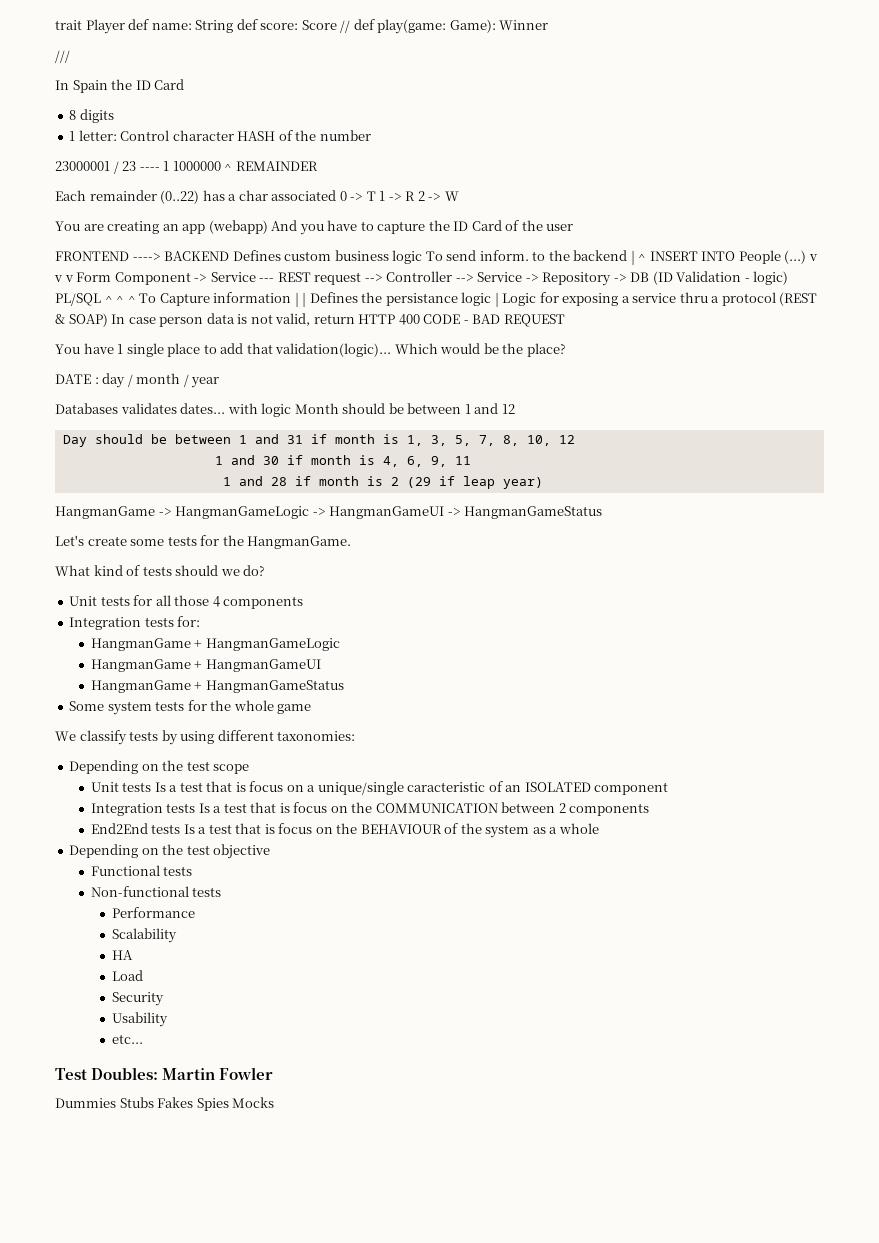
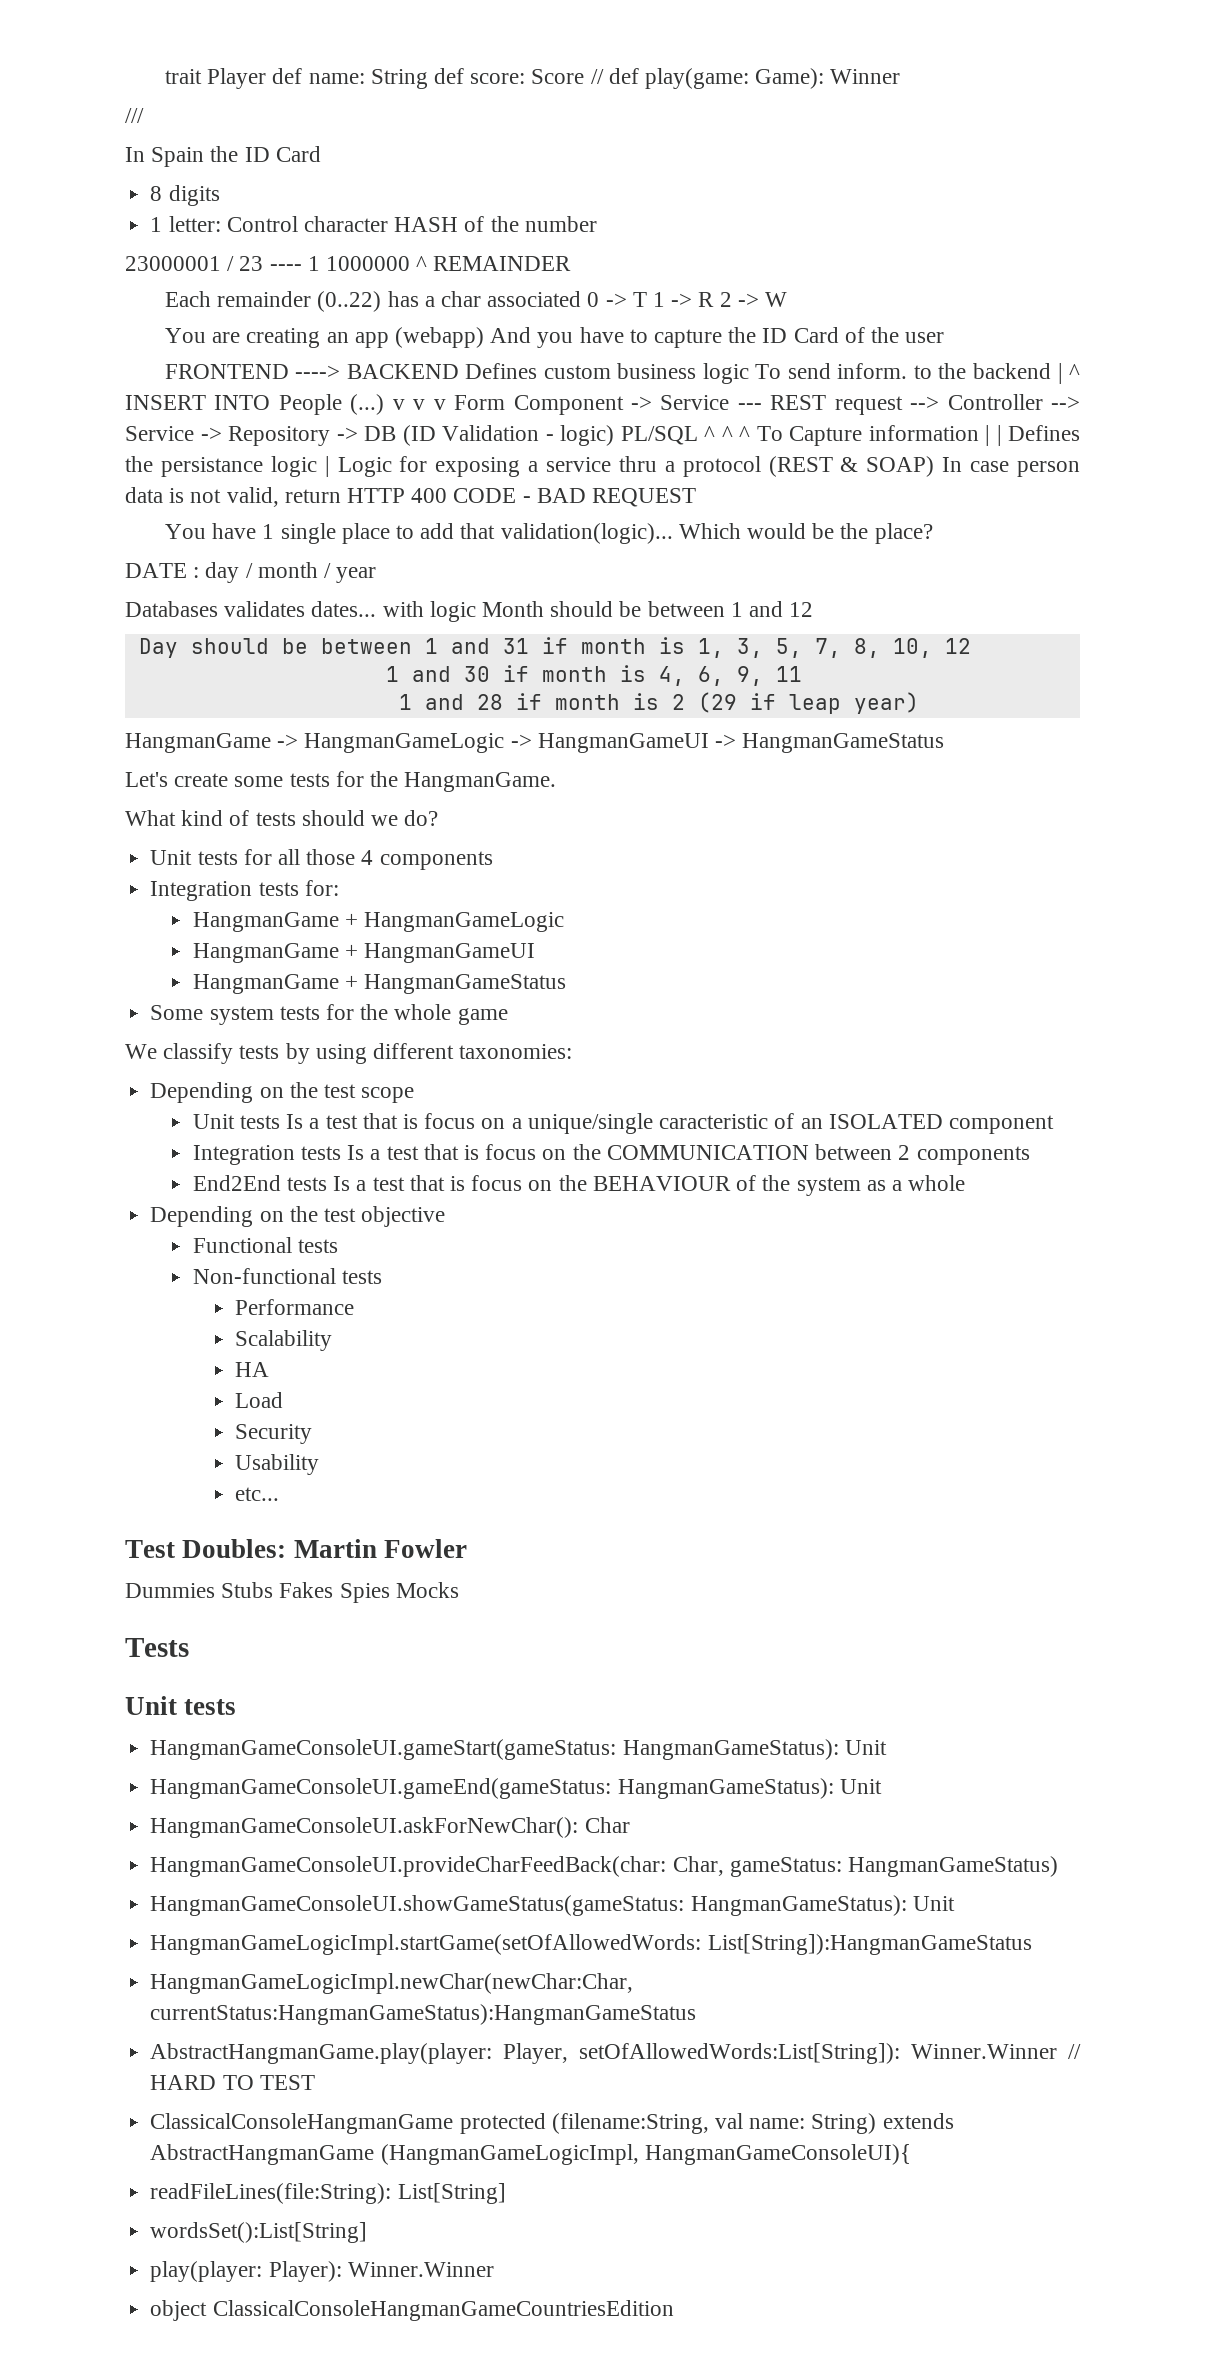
(275, 1102) none -> [125,1638,189,1657] [125,1696,237,1715] [150,1739,887,1760] [150,1778,882,1799] [150,1817,630,1838] [150,1856,1058,1877] [150,1895,955,1916] [150,1934,1032,1955] [150,1973,634,1994] [150,2004,697,2025] [150,2043,1081,2064] [150,2075,315,2090] [150,2113,954,2134] [150,2144,911,2165] [150,2183,506,2204] [150,2222,368,2243] [150,2261,494,2282] [150,2300,674,2321] // Tests // Unit tests // HangmanGameConsoleUI.gameStart(gameStatus: HangmanGameStatus): Unit // HangmanGameConsoleUI.gameEnd(gameStatus: HangmanGameStatus): Unit // HangmanGameConsoleUI.askForNewChar(): Char // HangmanGameConsoleUI.provideCharFeedBack(char: Char, gameStatus: HangmanGameStatus) // HangmanGameConsoleUI.showGameStatus(gameStatus: HangmanGameStatus): Unit // HangmanGameLogicImpl.startGame(setOfAllowedWords: List[String]):HangmanGameStatus // HangmanGameLogicImpl.newChar(newChar:Char, currentStatus:HangmanGameStatus):HangmanGameStatus // AbstractHangmanGame.play(player: Player, setOfAllowedWords:List[String]): Winner.Winner // HARD TO TEST // ClassicalConsoleHangmanGame protected (filename:String, val name: String) extends AbstractHangmanGame (HangmanGameLogicImpl, HangmanGameConsoleUI){ // readFileLines(file:String): List[String] // wordsSet():List[String] // play(player: Player): Winner.Winner // object ClassicalConsoleHangmanGameCountriesEdition

